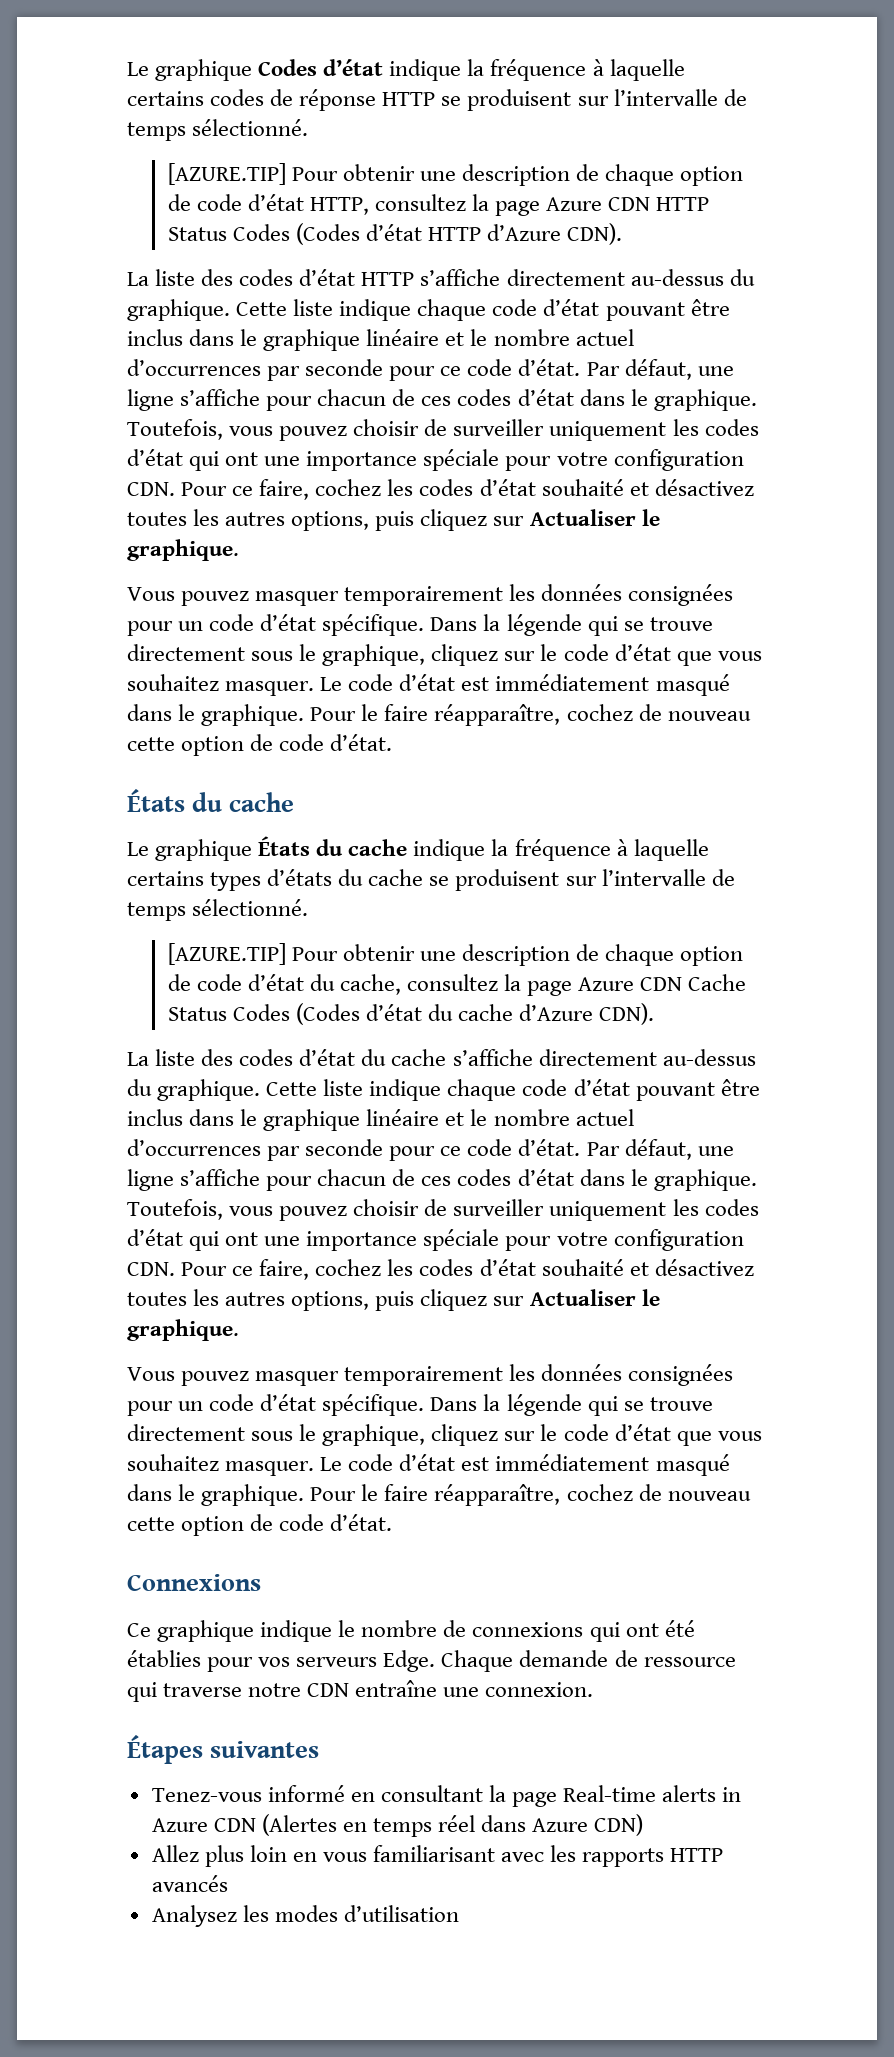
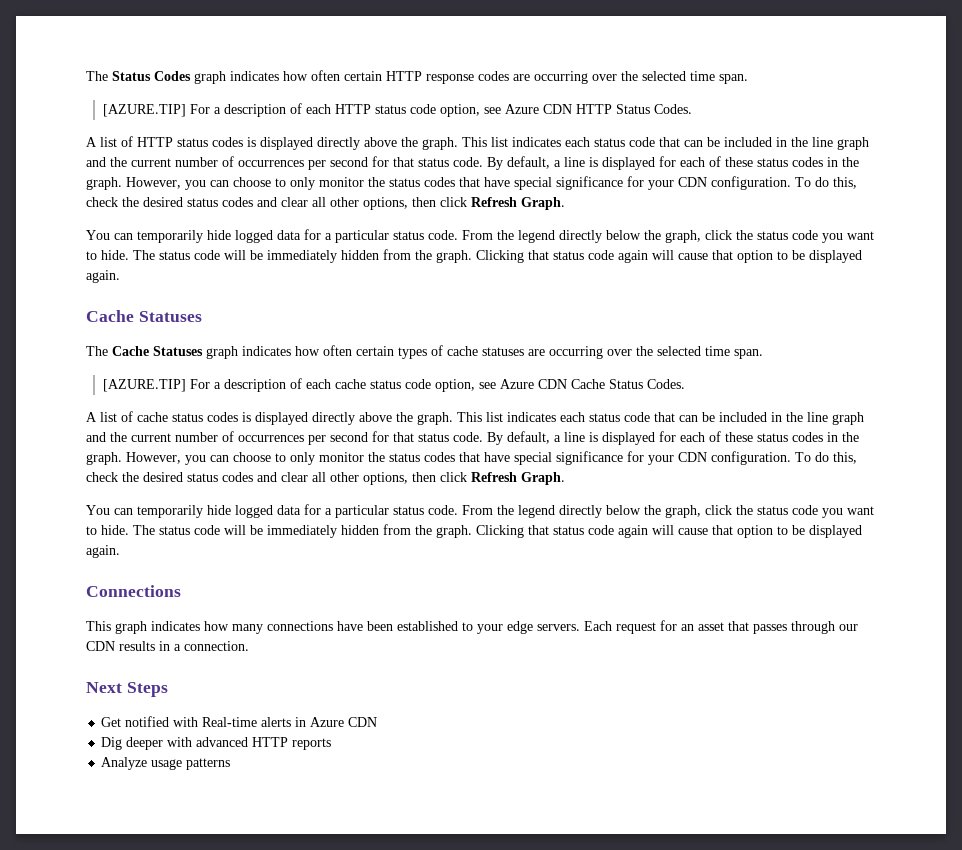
[127,59,685,81] [127,89,747,111] [127,119,309,141] [167,163,744,186] [167,194,710,216] [167,223,623,245] [127,269,755,286] [127,299,730,321] [127,329,634,351] [127,359,734,381] [127,389,757,411] [127,419,759,441] [127,449,744,471] [127,479,754,500] [127,509,660,531] [127,539,239,561] [127,584,734,606] [127,614,713,636] [127,644,762,666] [127,674,730,696] [127,704,751,726] [127,734,393,756] [127,788,295,812] [127,836,709,861] [127,869,735,891] [127,899,309,921] [167,943,744,966] [167,974,747,996] [167,1003,655,1025] [127,1049,756,1066] [127,1079,760,1101] [127,1109,634,1131] [127,1139,734,1161] [127,1169,757,1191] [127,1199,759,1221] [127,1229,744,1251] [127,1259,754,1280] [127,1289,660,1311] [127,1319,239,1341] [127,1364,734,1386] [127,1394,713,1416] [127,1424,762,1446] [127,1454,730,1476] [127,1484,751,1506] [127,1514,393,1536] [127,1574,261,1591] [127,1620,695,1642] [127,1650,736,1672] [127,1680,594,1702] [127,1734,320,1764] [151,1785,558,1807] Le graphique Codes d’état indique la fréquence à laquelle certains codes de réponse HTTP se produisent sur l’intervalle de temps sélectionné. // [AZURE.TIP] Pour obtenir une description de chaque option de code d’état HTTP, consultez la page Azure CDN HTTP Status Codes (Codes d’état HTTP d’Azure CDN). // La liste des codes d’état HTTP s’affiche directement au-dessus du graphique. Cette liste indique chaque code d’état pouvant être inclus dans le graphique linéaire et le nombre actuel d’occurrences par seconde pour ce code d’état. Par défaut, une ligne s’affiche pour chacun de ces codes d’état dans le graphique. Toutefois, vous pouvez choisir de surveiller uniquement les codes d’état qui ont une importance spéciale pour votre configuration CDN. Pour ce faire, cochez les codes d’état souhaité et désactivez toutes les autres options, puis cliquez sur Actualiser le graphique. // Vous pouvez masquer temporairement les données consignées pour un code d’état spécifique. Dans la légende qui se trouve directement sous le graphique, cliquez sur le code d’état que vous souhaitez masquer. Le code d’état est immédiatement masqué dans le graphique. Pour le faire réapparaître, cochez de nouveau cette option de code d’état. // États du cache // Le graphique États du cache indique la fréquence à laquelle certains types d’états du cache se produisent sur l’intervalle de temps sélectionné. // [AZURE.TIP] Pour obtenir une description de chaque option de code d’état du cache, consultez la page Azure CDN Cache Status Codes (Codes d’état du cache d’Azure CDN). // La liste des codes d’état du cache s’affiche directement au-dessus du graphique. Cette liste indique chaque code d’état pouvant être inclus dans le graphique linéaire et le nombre actuel d’occurrences par seconde pour ce code d’état. Par défaut, une ligne s’affiche pour chacun de ces codes d’état dans le graphique. Toutefois, vous pouvez choisir de surveiller uniquement les codes d’état qui ont une importance spéciale pour votre configuration CDN. Pour ce faire, cochez les codes d’état souhaité et désactivez toutes les autres options, puis cliquez sur Actualiser le graphique. // Vous pouvez masquer temporairement les données consignées pour un code d’état spécifique. Dans la légende qui se trouve directement sous le graphique, cliquez sur le code d’état que vous souhaitez masquer. Le code d’état est immédiatement masqué dans le graphique. Pour le faire réapparaître, cochez de nouveau cette option de code d’état. // Connexions // Ce graphique indique le nombre de connexions qui ont été établies pour vos serveurs Edge. Chaque demande de ressource qui traverse notre CDN entraîne une connexion. // Étapes suivantes // Tenez-vous informé en consultant la page -> [86,70,748,84] [103,103,693,117] [86,136,869,150] [86,156,859,170] [86,176,857,190] [86,197,565,210] [86,229,874,243] [86,249,862,263] [86,270,120,283] [86,310,202,322] [86,345,763,359] [103,378,686,392] [86,411,864,425] [86,431,859,445] [86,451,857,465] [86,472,565,485] [86,504,874,518] [86,524,862,538] [86,545,120,558] [86,585,181,597] [86,620,858,634] [86,641,249,651] [86,682,168,697] [101,716,199,727] The Status Codes graph indicates how often certain HTTP response codes are occurring over the selected time span. // [AZURE.TIP] For a description of each HTTP status code option, see Azure CDN HTTP Status Codes. // A list of HTTP status codes is displayed directly above the graph. This list indicates each status code that can be included in the line graph and the current number of occurrences per second for that status code. By default, a line is displayed for each of these status codes in the graph. However, you can choose to only monitor the status codes that have special significance for your CDN configuration. To do this, check the desired status codes and clear all other options, then click Refresh Graph. // You can temporarily hide logged data for a particular status code. From the legend directly below the graph, click the status code you want to hide. The status code will be immediately hidden from the graph. Clicking that status code again will cause that option to be displayed again. // Cache Statuses // The Cache Statuses graph indicates how often certain types of cache statuses are occurring over the selected time span. // [AZURE.TIP] For a description of each cache status code option, see Azure CDN Cache Status Codes. // A list of cache status codes is displayed directly above the graph. This list indicates each status code that can be included in the line graph and the current number of occurrences per second for that status code. By default, a line is displayed for each of these status codes in the graph. However, you can choose to only monitor the status codes that have special significance for your CDN configuration. To do this, check the desired status codes and clear all other options, then click Refresh Graph. // You can temporarily hide logged data for a particular status code. From the legend directly below the graph, click the status code you want to hide. The status code will be immediately hidden from the graph. Clicking that status code again will cause that option to be displayed again. // Connections // This graph indicates how many connections have been established to your edge servers. Each request for an asset that passes through our CDN results in a connection. // Next Steps // Get notified with
[261,1814,644,1837] [151,1845,724,1867] [151,1875,228,1892] [151,1905,459,1927] (Alertes en temps réel dans Azure CDN) // Allez plus loin en vous familiarisant avec les rapports HTTP avancés // Analysez les modes d’utilisation -> [101,737,332,750] [101,757,231,770] // Dig deeper with advanced HTTP reports // Analyze usage patterns

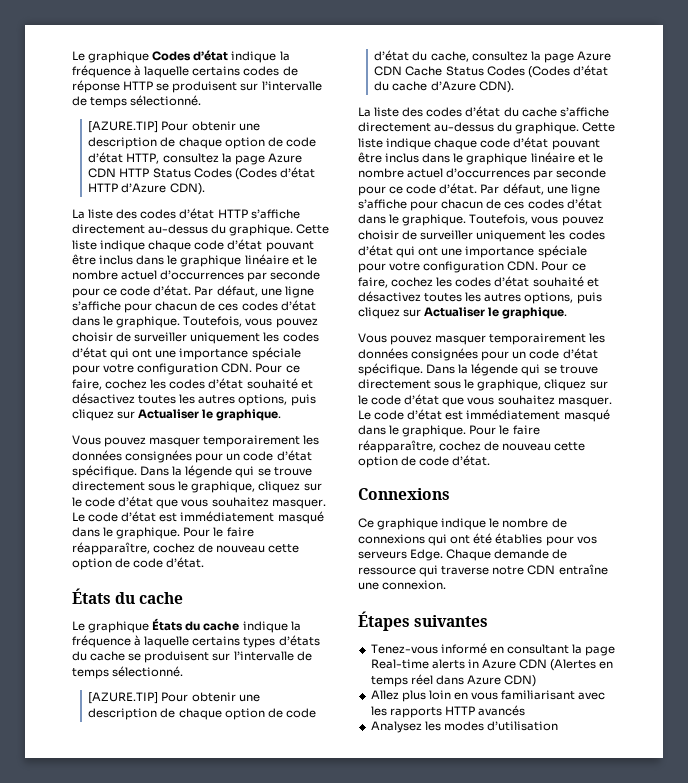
[86,70,748,84] [103,103,693,117] [86,136,869,150] [86,156,859,170] [86,176,857,190] [86,197,565,210] [86,229,874,243] [86,249,862,263] [86,270,120,283] [86,310,202,322] [86,345,763,359] [103,378,686,392] [86,411,864,425] [86,431,859,445] [86,451,857,465] [86,472,565,485] [86,504,874,518] [86,524,862,538] [86,545,120,558] [86,585,181,597] [86,620,858,634] [86,641,249,651] [86,682,168,697] [101,716,199,727] The Status Codes graph indicates how often certain HTTP response codes are occurring over the selected time span. // [AZURE.TIP] For a description of each HTTP status code option, see Azure CDN HTTP Status Codes. // A list of HTTP status codes is displayed directly above the graph. This list indicates each status code that can be included in the line graph and the current number of occurrences per second for that status code. By default, a line is displayed for each of these status codes in the graph. However, you can choose to only monitor the status codes that have special significance for your CDN configuration. To do this, check the desired status codes and clear all other options, then click Refresh Graph. // You can temporarily hide logged data for a particular status code. From the legend directly below the graph, click the status code you want to hide. The status code will be immediately hidden from the graph. Clicking that status code again will cause that option to be displayed again. // Cache Statuses // The Cache Statuses graph indicates how often certain types of cache statuses are occurring over the selected time span. // [AZURE.TIP] For a description of each cache status code option, see Azure CDN Cache Status Codes. // A list of cache status codes is displayed directly above the graph. This list indicates each status code that can be included in the line graph and the current number of occurrences per second for that status code. By default, a line is displayed for each of these status codes in the graph. However, you can choose to only monitor the status codes that have special significance for your CDN configuration. To do this, check the desired status codes and clear all other options, then click Refresh Graph. // You can temporarily hide logged data for a particular status code. From the legend directly below the graph, click the status code you want to hide. The status code will be immediately hidden from the graph. Clicking that status code again will cause that option to be displayed again. // Connections // This graph indicates how many connections have been established to your edge servers. Each request for an asset that passes through our CDN results in a connection. // Next Steps // Get notified with -> [72,50,290,63] [72,65,298,78] [72,80,322,93] [72,95,202,108] [88,121,260,133] [88,137,316,149] [88,152,302,165] [88,167,315,180] [88,183,205,195] [72,208,300,219] [72,224,330,236] [72,239,314,252] [72,254,317,267] [72,270,321,282] [72,285,314,298] [72,300,316,313] [72,316,318,328] [72,332,319,344] [72,347,301,360] [72,363,300,375] [72,378,313,390] [72,393,316,406] [72,409,282,421] [72,435,320,447] [72,450,312,463] [72,465,312,478] [72,481,322,493] [72,496,326,509] [72,511,324,524] [72,527,254,539] [72,542,300,555] [72,557,205,570] [72,588,184,604] [72,618,301,633] [72,635,320,648] [72,651,312,663] [72,666,184,679] [88,692,260,704] [88,708,316,720] [374,50,611,63] [374,65,608,78] [374,81,514,93] [358,106,609,117] [358,122,616,134] [358,137,600,150] [358,152,603,165] [358,168,607,180] [358,183,600,196] [358,198,602,211] [358,214,604,226] [358,230,605,242] [358,245,587,258] [358,261,586,273] [358,276,599,288] [358,291,602,304] [358,307,568,319] [358,333,606,345] [358,348,598,361] [358,363,598,376] [358,379,608,391] [358,394,612,407] [358,409,610,422] [358,425,540,437] [358,440,586,453] [358,455,491,468] [358,488,450,500] [358,518,567,530] [358,533,597,546] [358,549,568,561] [358,564,608,577] [358,580,447,590] [358,611,489,631] [370,643,616,656] Le graphique Codes d’état indique la fréquence à laquelle certains codes de réponse HTTP se produisent sur l’intervalle de temps sélectionné. // [AZURE.TIP] Pour obtenir une description de chaque option de code d’état HTTP, consultez la page Azure CDN HTTP Status Codes (Codes d’état HTTP d’Azure CDN). // La liste des codes d’état HTTP s’affiche directement au-dessus du graphique. Cette liste indique chaque code d’état pouvant être inclus dans le graphique linéaire et le nombre actuel d’occurrences par seconde pour ce code d’état. Par défaut, une ligne s’affiche pour chacun de ces codes d’état dans le graphique. Toutefois, vous pouvez choisir de surveiller uniquement les codes d’état qui ont une importance spéciale pour votre configuration CDN. Pour ce faire, cochez les codes d’état souhaité et désactivez toutes les autres options, puis cliquez sur Actualiser le graphique. // Vous pouvez masquer temporairement les données consignées pour un code d’état spécifique. Dans la légende qui se trouve directement sous le graphique, cliquez sur le code d’état que vous souhaitez masquer. Le code d’état est immédiatement masqué dans le graphique. Pour le faire réapparaître, cochez de nouveau cette option de code d’état. // États du cache // Le graphique États du cache indique la fréquence à laquelle certains types d’états du cache se produisent sur l’intervalle de temps sélectionné. // [AZURE.TIP] Pour obtenir une description de chaque option de code d’état du cache, consultez la page Azure CDN Cache Status Codes (Codes d’état du cache d’Azure CDN). // La liste des codes d’état du cache s’affiche directement au-dessus du graphique. Cette liste indique chaque code d’état pouvant être inclus dans le graphique linéaire et le nombre actuel d’occurrences par seconde pour ce code d’état. Par défaut, une ligne s’affiche pour chacun de ces codes d’état dans le graphique. Toutefois, vous pouvez choisir de surveiller uniquement les codes d’état qui ont une importance spéciale pour votre configuration CDN. Pour ce faire, cochez les codes d’état souhaité et désactivez toutes les autres options, puis cliquez sur Actualiser le graphique. // Vous pouvez masquer temporairement les données consignées pour un code d’état spécifique. Dans la légende qui se trouve directement sous le graphique, cliquez sur le code d’état que vous souhaitez masquer. Le code d’état est immédiatement masqué dans le graphique. Pour le faire réapparaître, cochez de nouveau cette option de code d’état. // Connexions // Ce graphique indique le nombre de connexions qui ont été établies pour vos serveurs Edge. Chaque demande de ressource qui traverse notre CDN entraîne une connexion. // Étapes suivantes // Tenez-vous informé en consultant la page
[101,737,332,750] [101,757,231,770] // Dig deeper with advanced HTTP reports // Analyze usage patterns -> [550,659,614,671] [370,674,537,687] [370,690,606,702] [370,705,525,718] [370,721,558,733] (Alertes en temps réel dans Azure CDN) // Allez plus loin en vous familiarisant avec les rapports HTTP avancés // Analysez les modes d’utilisation

